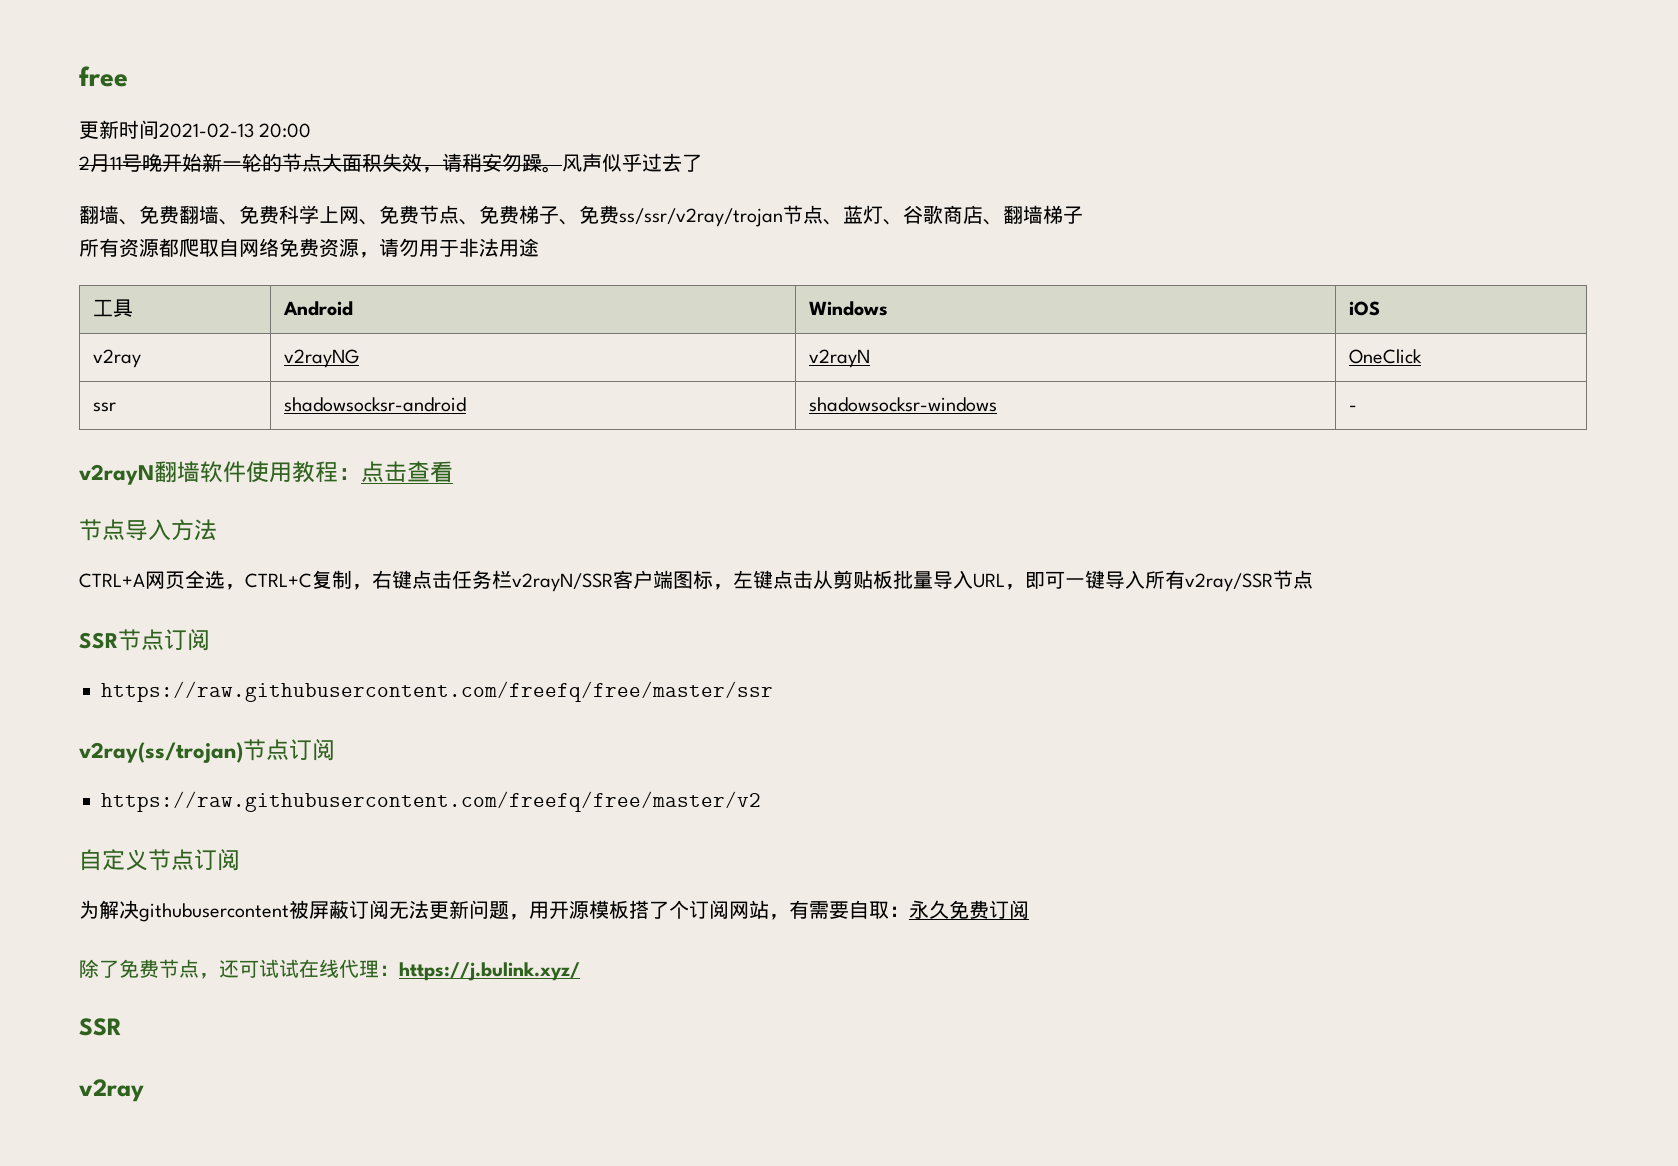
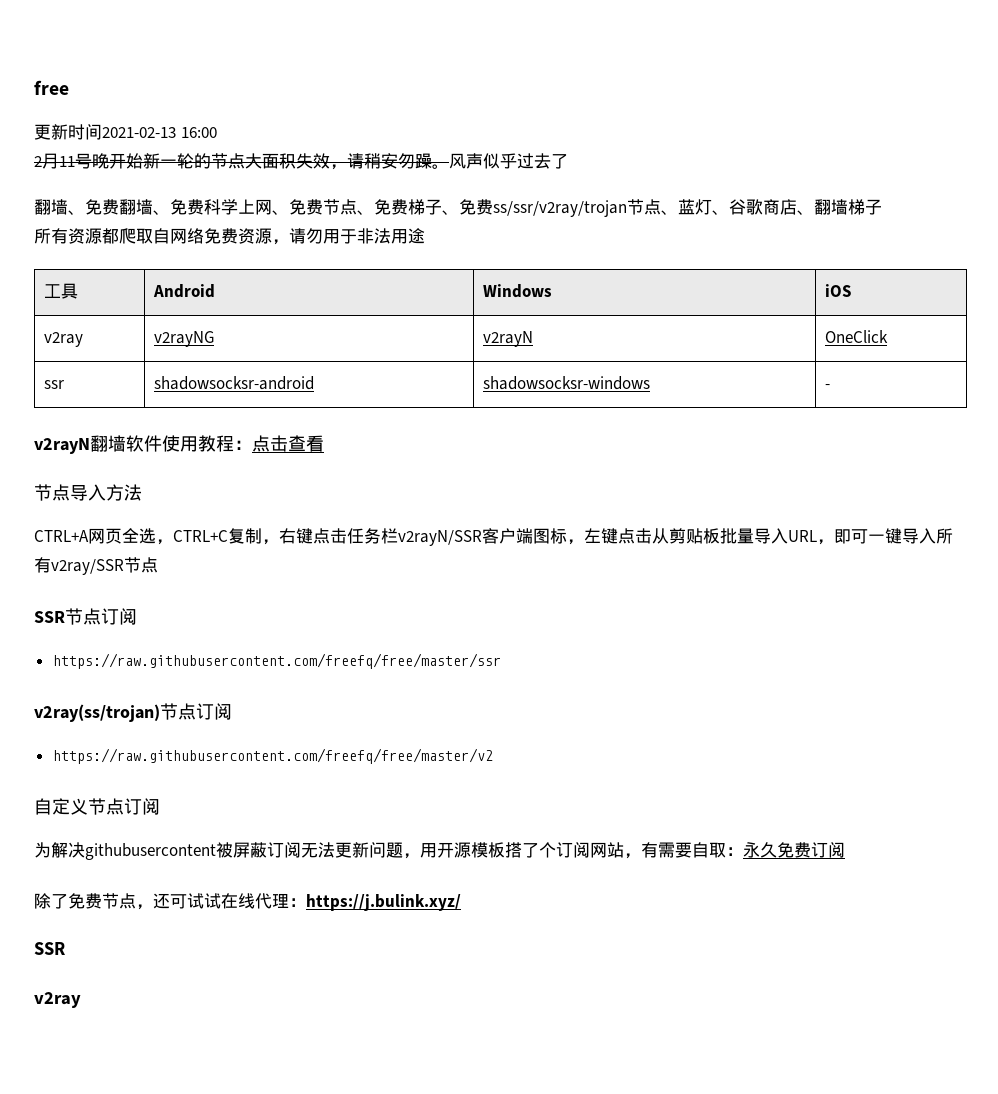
[259,123,312,138] 20:00 -> [180,127,217,138] 16:00

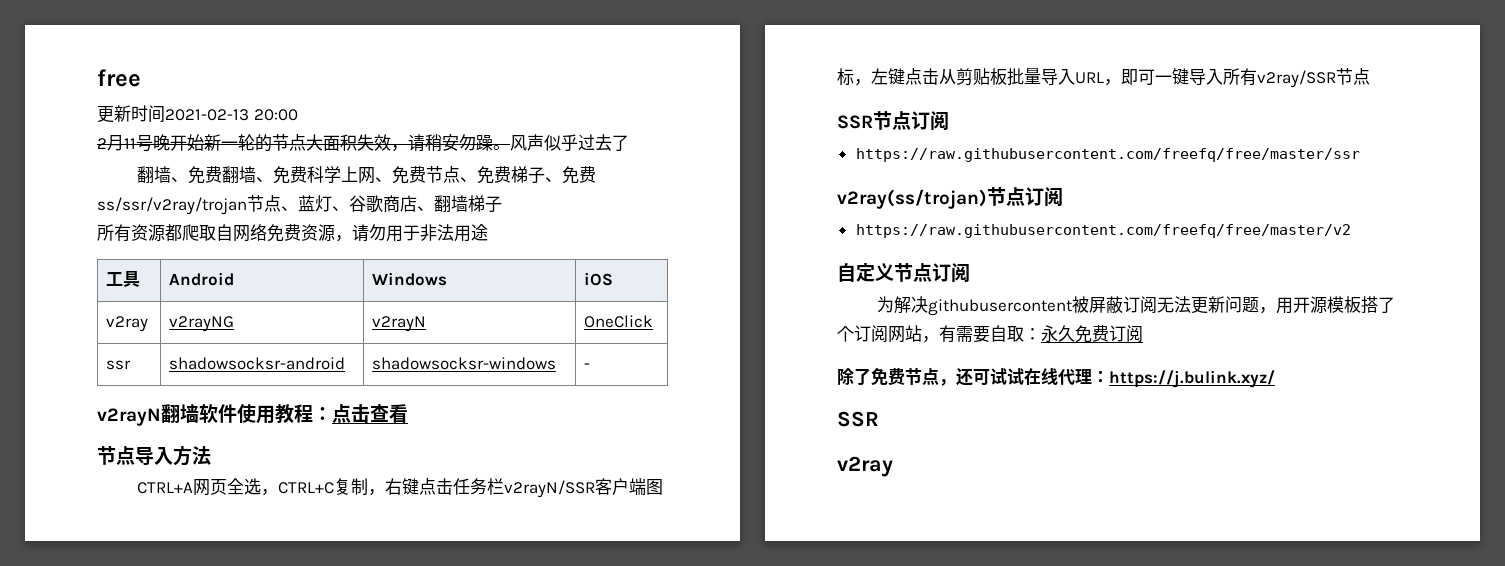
[180,127,217,138] 16:00 -> [253,109,298,121] 20:00

